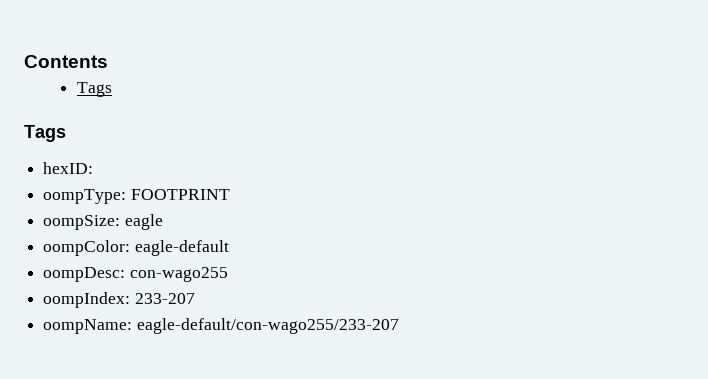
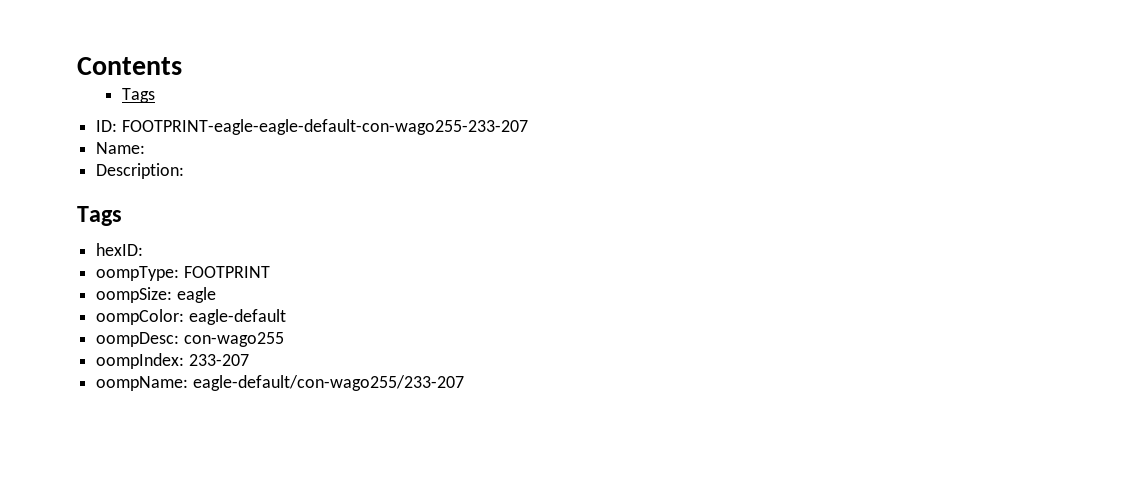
(113, 89) none -> [96,119,528,135] [96,142,146,154] [96,163,185,179] // ID: FOOTPRINT-eagle-eagle-default-con-wago255-233-207 // Name: // Description:

